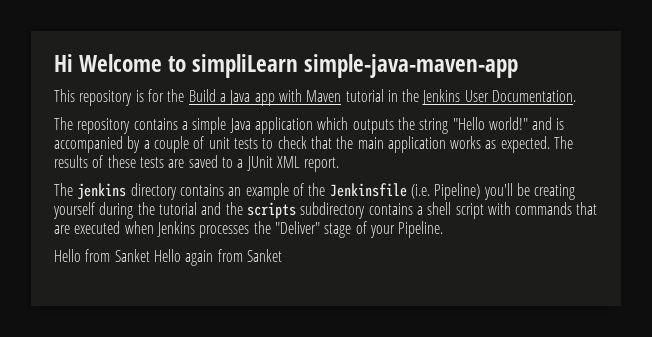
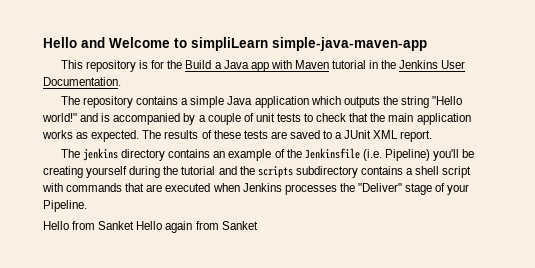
[54,54,73,72] Hi -> [43,37,105,48] Hello and

